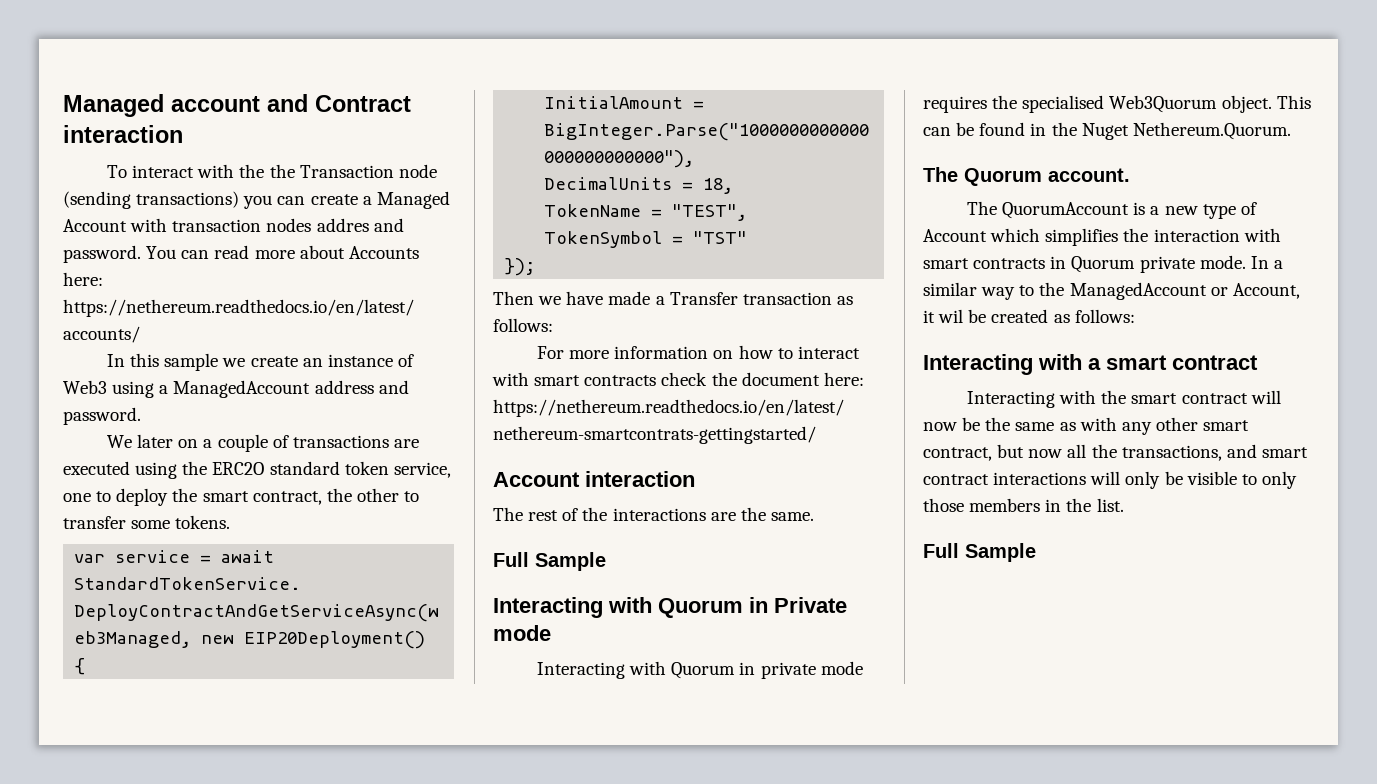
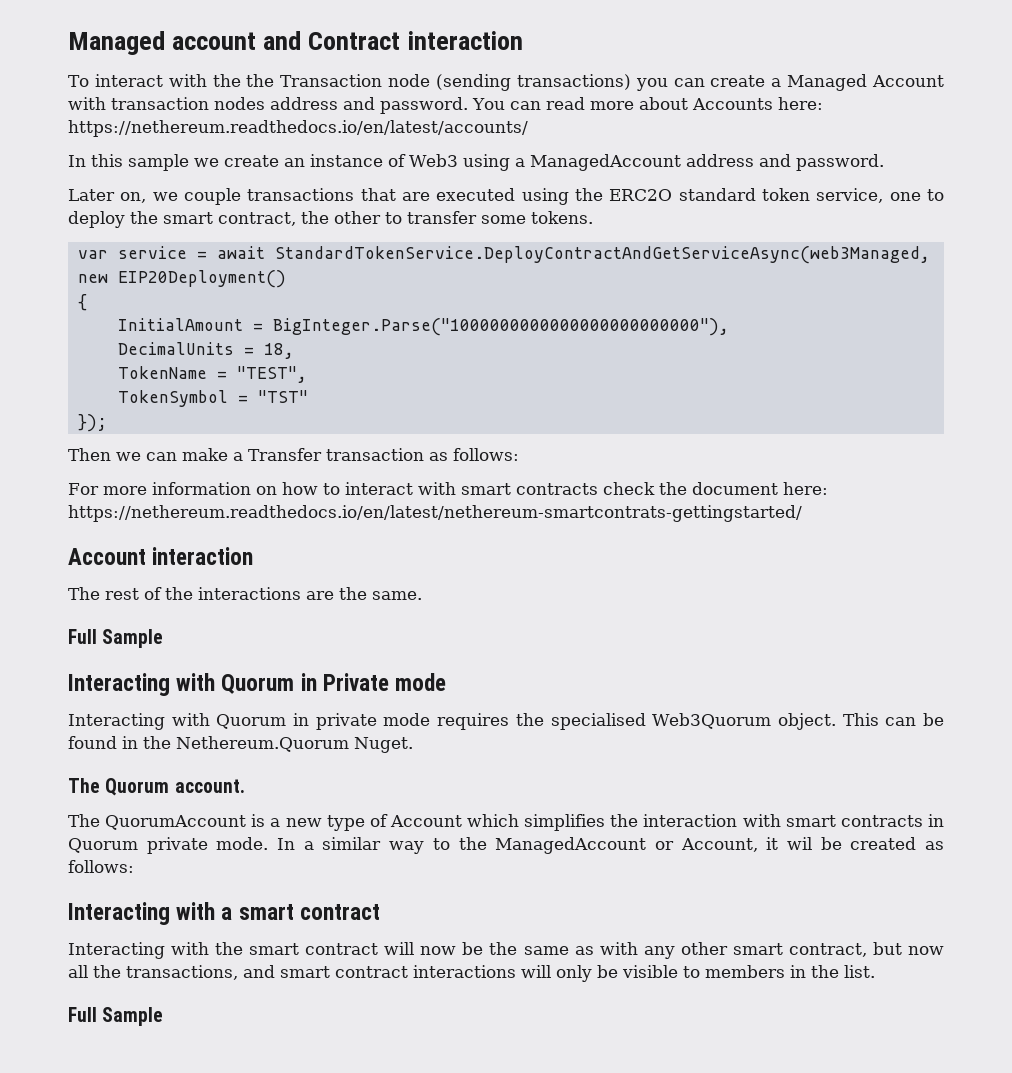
[316,218,369,232] addres -> [270,97,338,110] address
[106,434,389,452] We later on a couple of transactions -> [68,188,396,205] Later on, we couple transactions that
[566,291,651,305] have made -> [146,448,228,461] can make
[1081,122,1291,140] Nuget Nethereum.Quorum. -> [176,736,413,753] Nethereum.Quorum Nuget.
[1261,471,1297,489] [923,498,964,512] only those -> (700, 972) none

